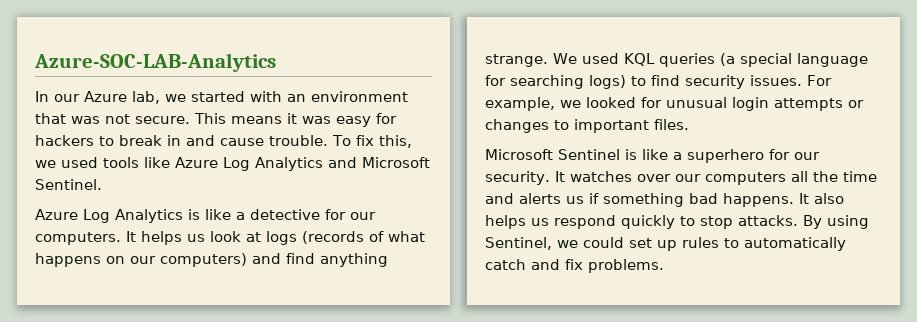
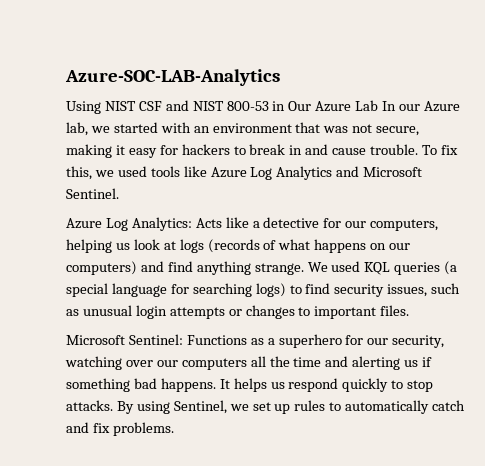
(276, 62) none -> [66,100,379,114] Using NIST CSF and NIST 800-53 in Our Azure Lab
[135,113,331,124] secure. This means it was -> [376,126,420,136] [66,144,125,158] secure, making it
[115,209,200,223] Analytics is -> [131,217,222,231] Analytics: Acts
[35,231,182,245] computers. It helps -> [370,219,439,231] [66,239,112,253] computers, helping
[750,75,832,86] [485,97,662,111] issues. For example, we looked for -> [387,283,461,297] [66,309,79,316] issues, such as
[558,149,668,160] Sentinel is like -> [128,334,264,345] Sentinel: Functions as
[485,171,632,185] security. It watches -> [392,335,445,348] [65,356,122,370] security, watching
[519,193,561,204] alerts -> [352,356,401,370] alerting
[814,193,844,204] also -> (230, 384) none
[583,237,624,248] could -> (249, 407) none

